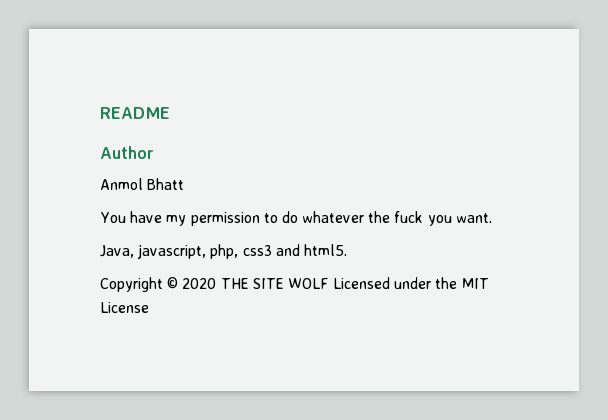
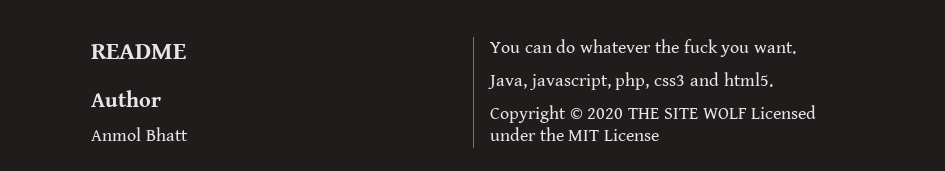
[130,211,278,226] have my permission to -> [524,45,552,53] can

